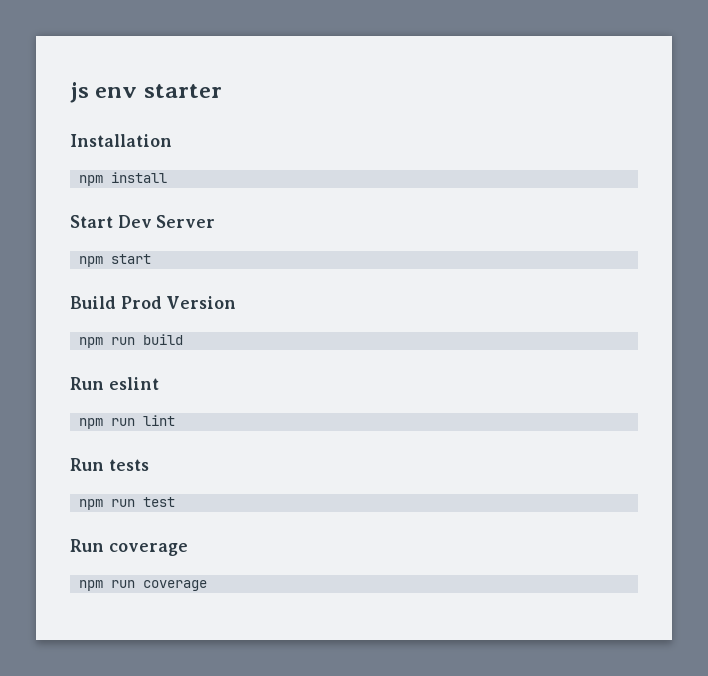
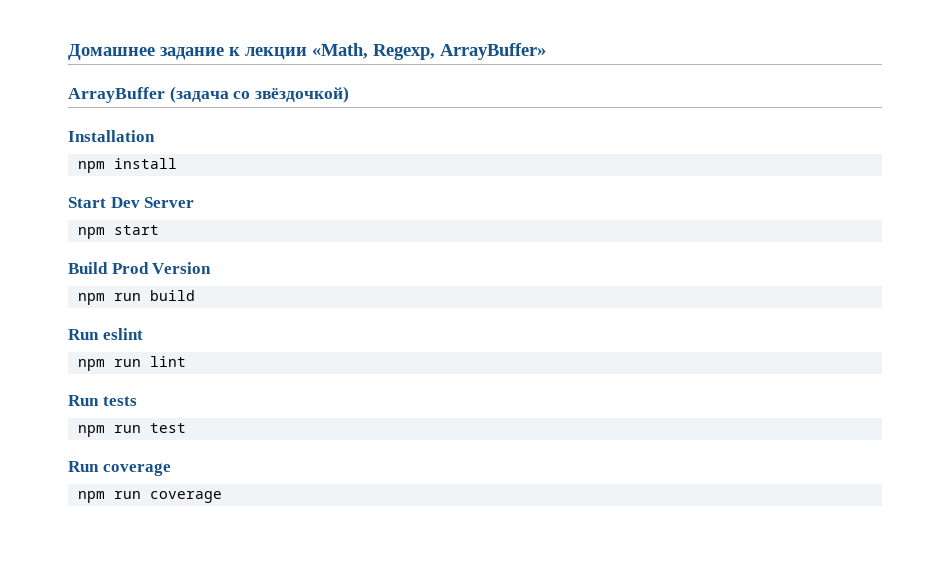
[70,82,222,103] js env starter -> [68,43,546,60] [68,86,350,103] Домашнее задание к лекции «Math, Regexp, ArrayBuffer» // ArrayBuffer (задача со звёздочкой)

